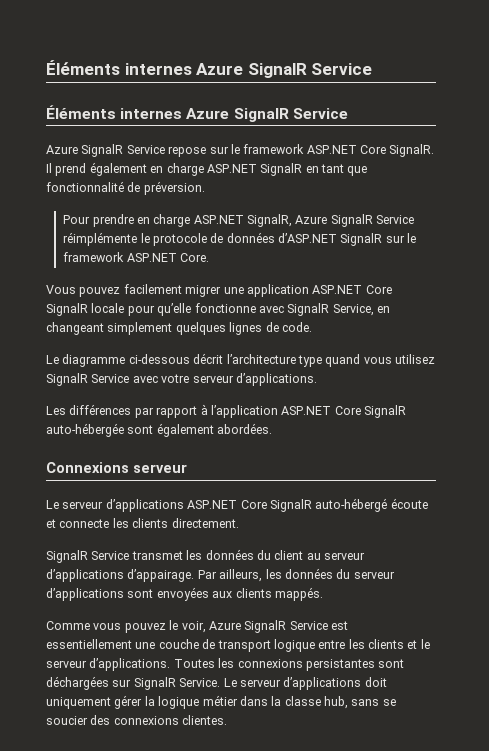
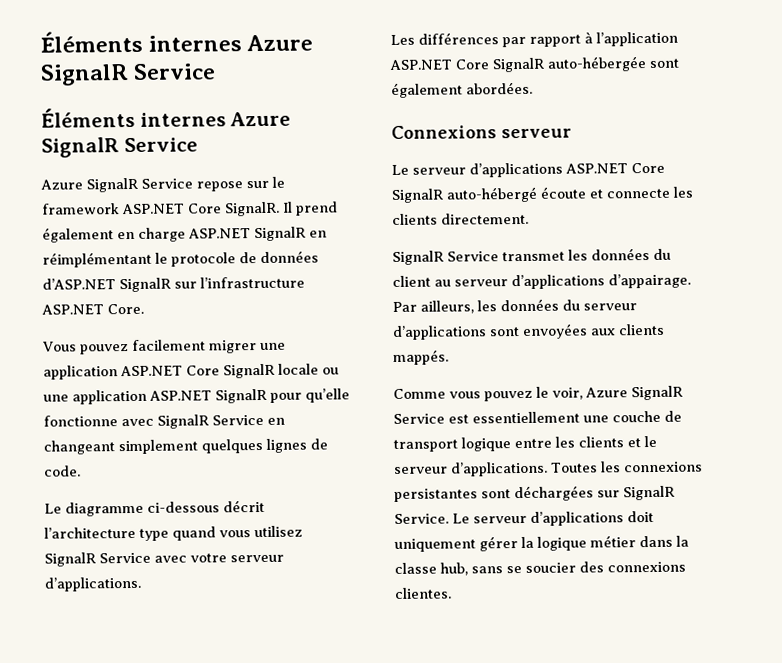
[321,164,368,176] [46,181,205,195] [63,214,415,227] [63,232,138,246] tant que fonctionnalité de préversion. // Pour prendre en charge ASP.NET SignalR, Azure SignalR Service réimplémente -> [42,251,152,268] réimplémentant
[407,233,417,243] [63,252,125,262] le framework -> [199,276,305,289] l’infrastructure
(125, 308) none -> [321,367,339,375] [43,388,267,405] ou une application ASP.NET SignalR
[332,304,374,316] Service, -> [212,414,264,426] Service

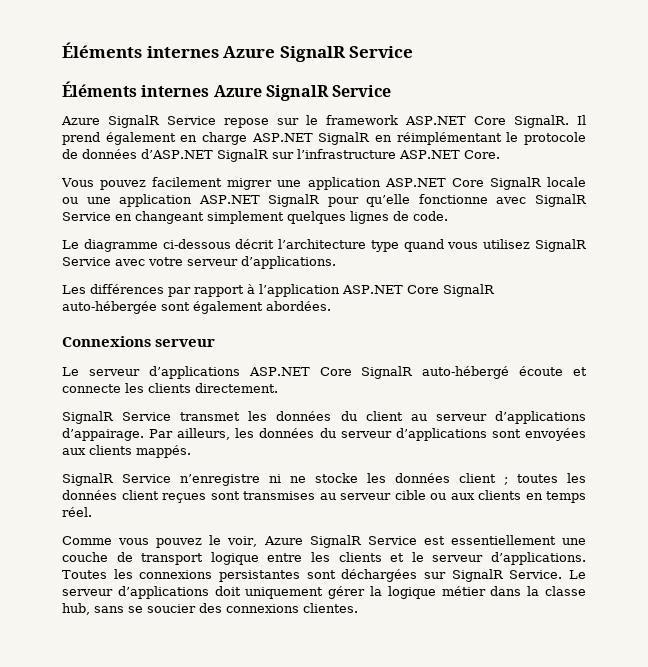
(449, 357) none -> [62,473,586,486] [62,490,586,503] [62,507,92,517] // SignalR Service n’enregistre ni ne stocke les données client ; toutes les données client reçues sont transmises au serveur cible ou aux clients en temps réel.

